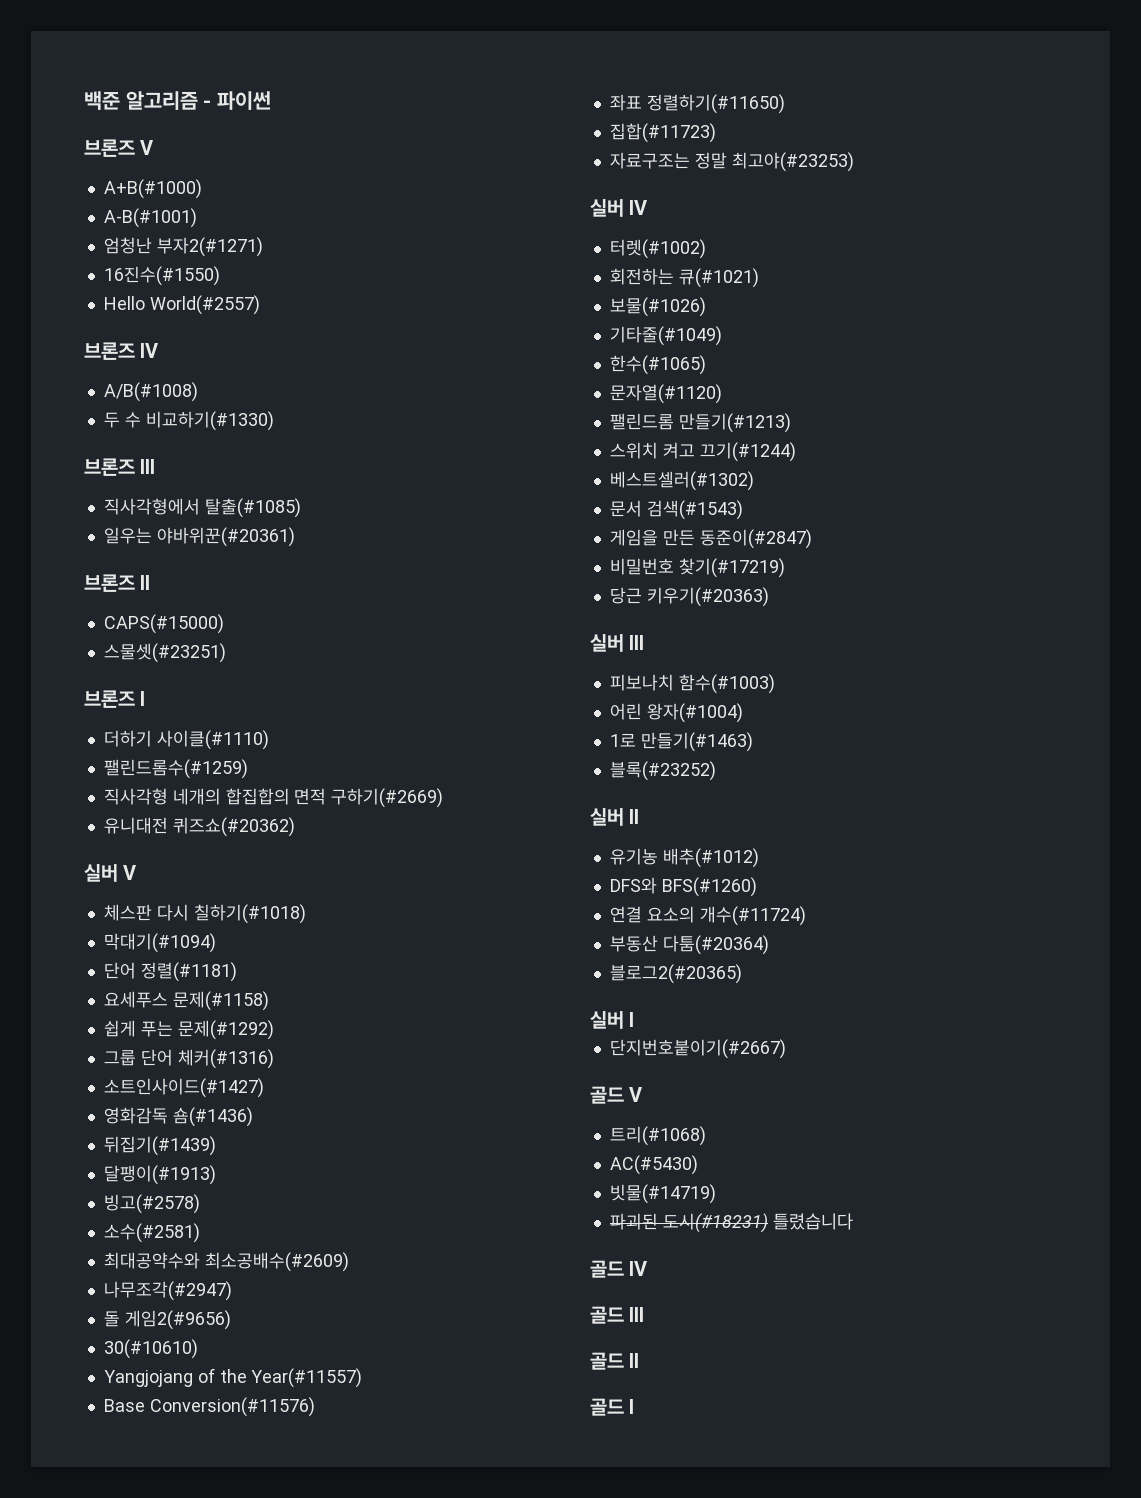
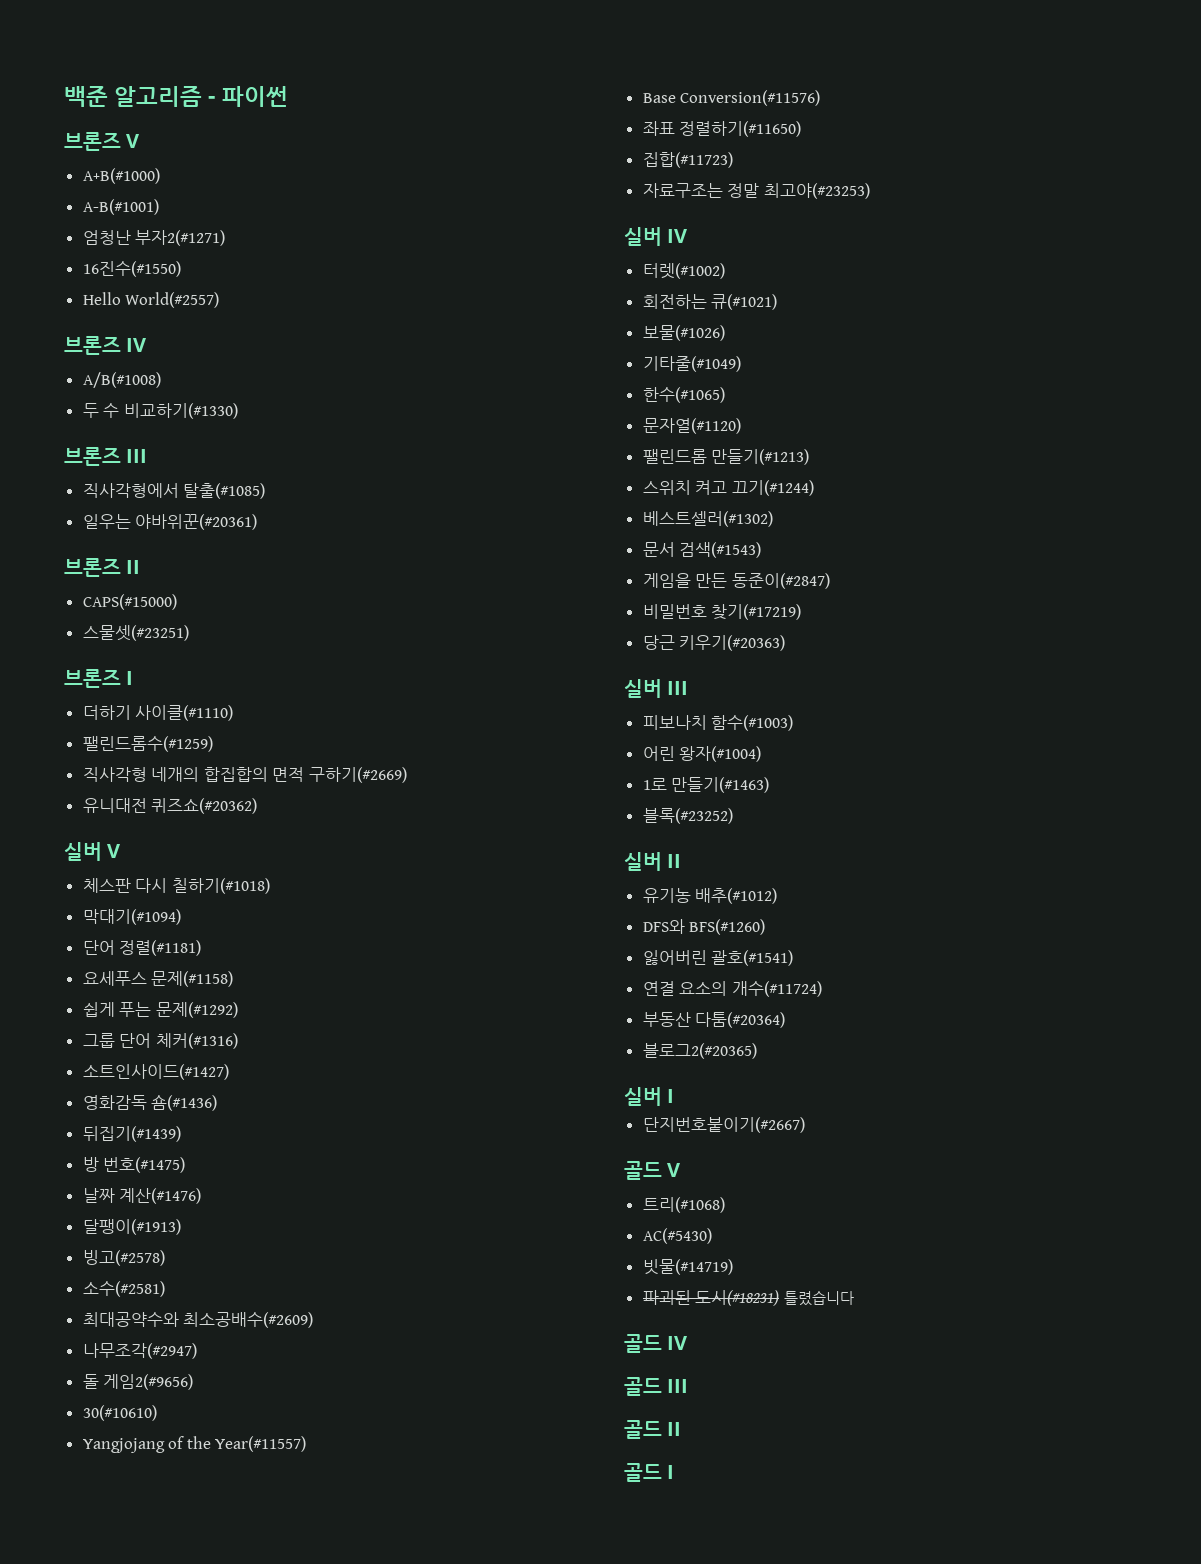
(216, 1146) none -> [82,1157,186,1173] [82,1188,202,1204] // 방 번호(#1475) // 날짜 계산(#1476)
(757, 887) none -> [642,950,794,966] // 잃어버린 괄호(#1541)

